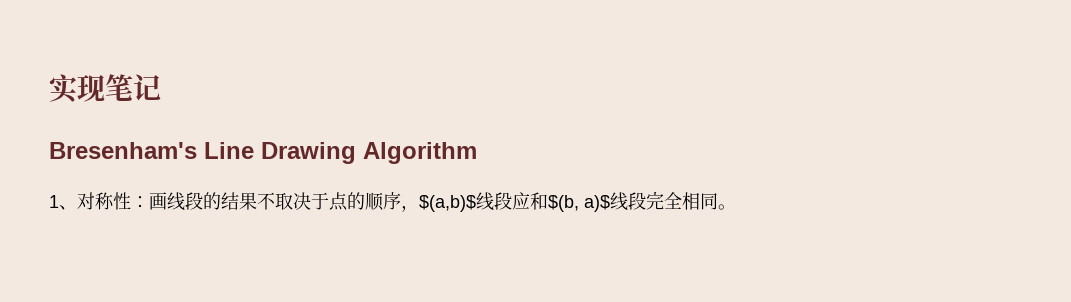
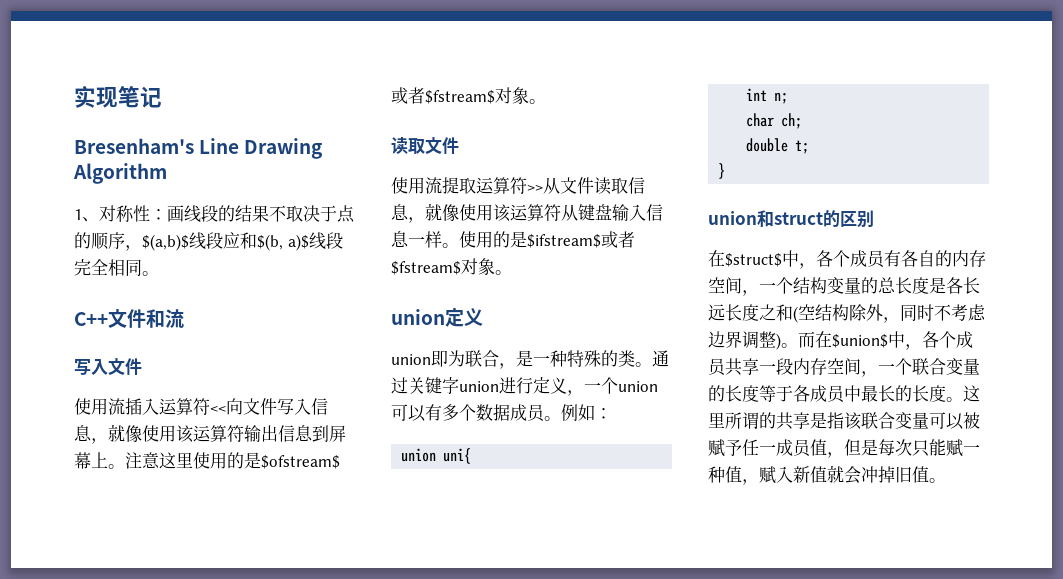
(736, 207) none -> [74,309,184,328] [74,358,142,376] [74,398,328,415] [74,424,346,444] [74,452,340,469] [391,87,546,104] [391,137,459,155] [391,177,645,195] [391,203,663,223] [391,231,635,248] [391,258,512,275] [391,308,483,327] [391,350,669,369] [391,377,658,396] [391,404,612,422] [401,448,472,464] [746,88,789,104] [746,113,803,129] [746,138,810,154] [718,163,726,179] [708,210,874,228] [708,250,986,269] [708,277,980,296] [708,304,986,323] [708,331,973,350] [708,358,980,377] [708,385,980,403] [708,412,980,430] [708,439,980,458] [708,465,946,485] // C++文件和流 // 写入文件 // 使用流插入运算符<<向文件写入信息，就像使用该运算符输出信息到屏幕上。注意这里使用的是$ofstream$或者$fstream$对象。 // 读取文件 // 使用流提取运算符>>从文件读取信息，就像使用该运算符从键盘输入信息一样。使用的是$ifstream$或者$fstream$对象。 // union定义 // union即为联合，是一种特殊的类。通过关键字union进行定义，一个union可以有多个数据成员。例如： // union uni{ // int n; // char ch; // double t; // } // union和struct的区别 // 在$struct$中，各个成员有各自的内存空间，一个结构变量的总长度是各长远长度之和(空结构除外，同时不考虑边界调整)。而在$union$中，各个成员共享一段内存空间，一个联合变量的长度等于各成员中最长的长度。这里所谓的共享是指该联合变量可以被赋予任一成员值，但是每次只能赋一种值，赋入新值就会冲掉旧值。

